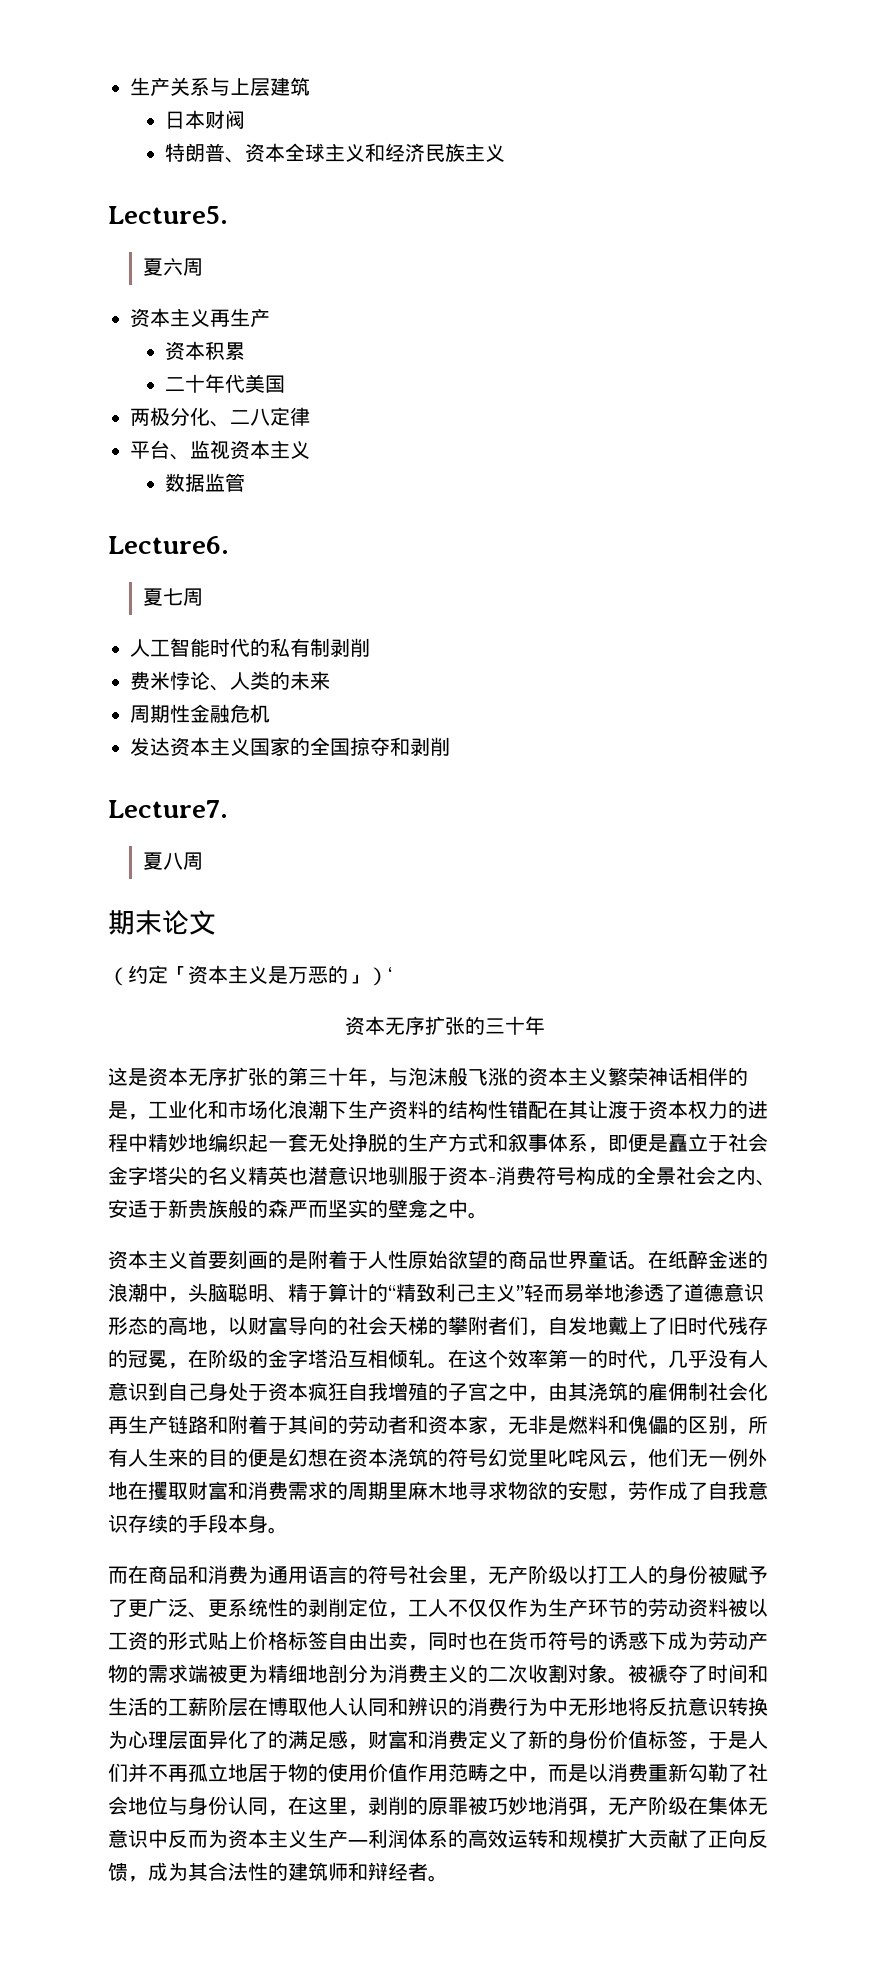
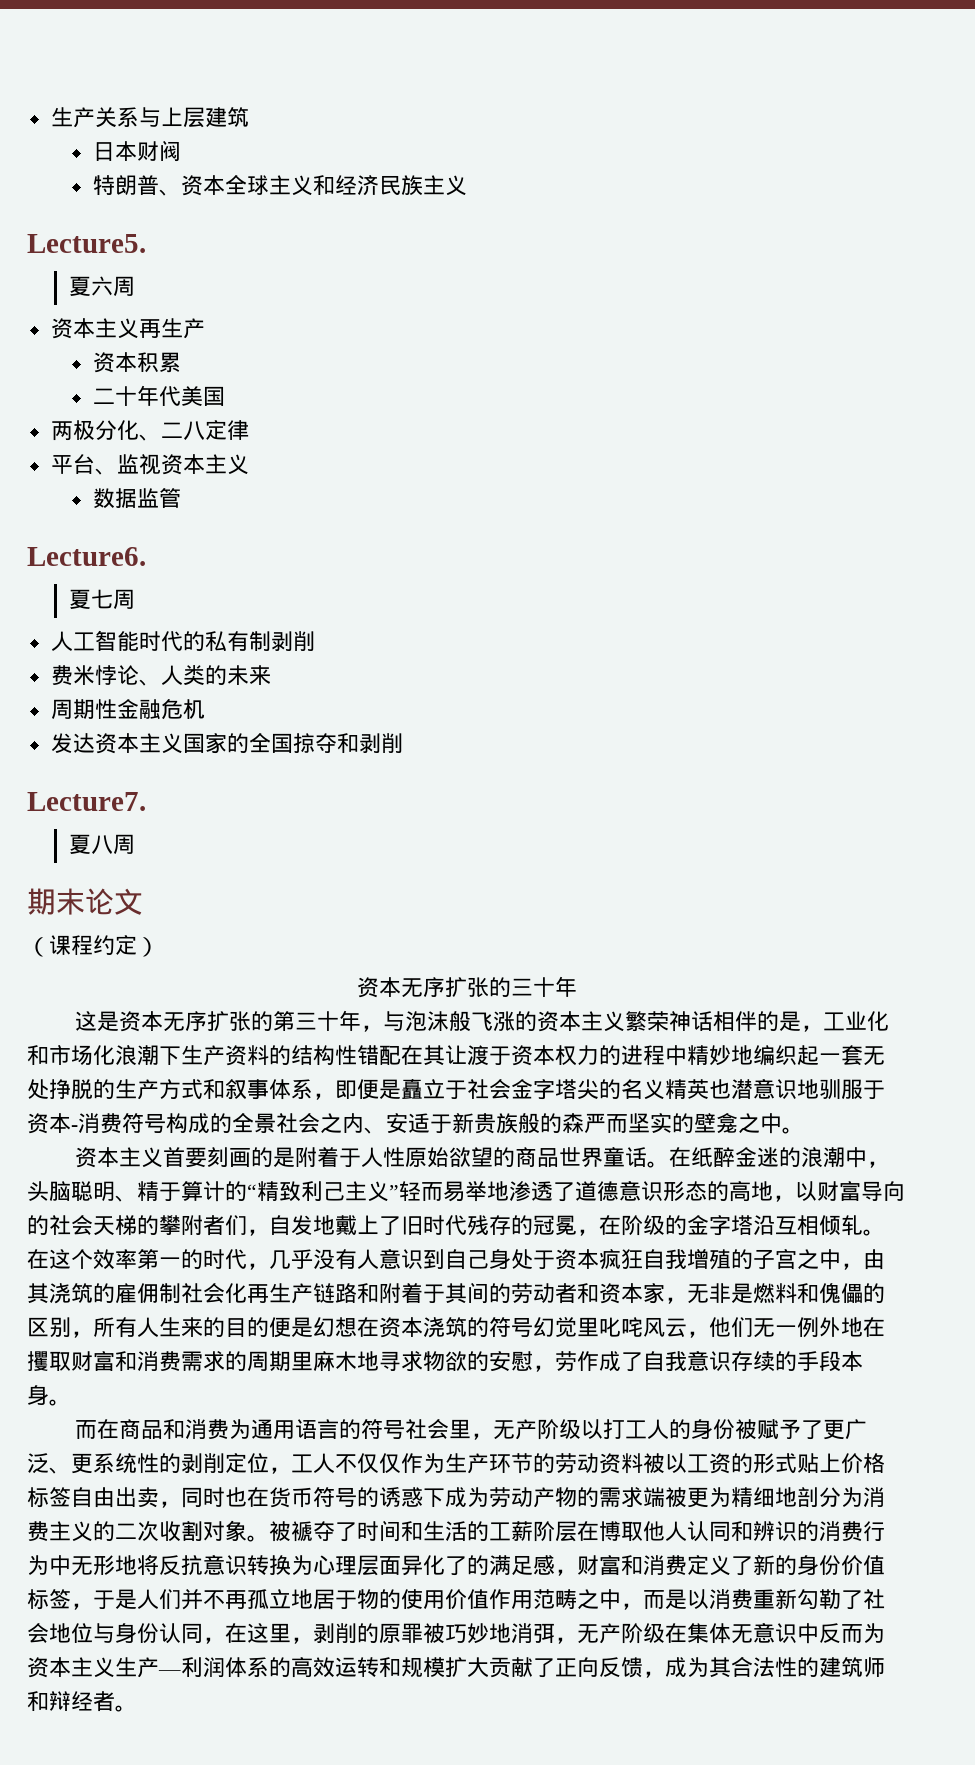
[128,965,368,985] 约定「资本主义是万恶的」 -> [49,935,137,955] 课程约定
[388,967,392,982] ‘ -> (159, 947) none

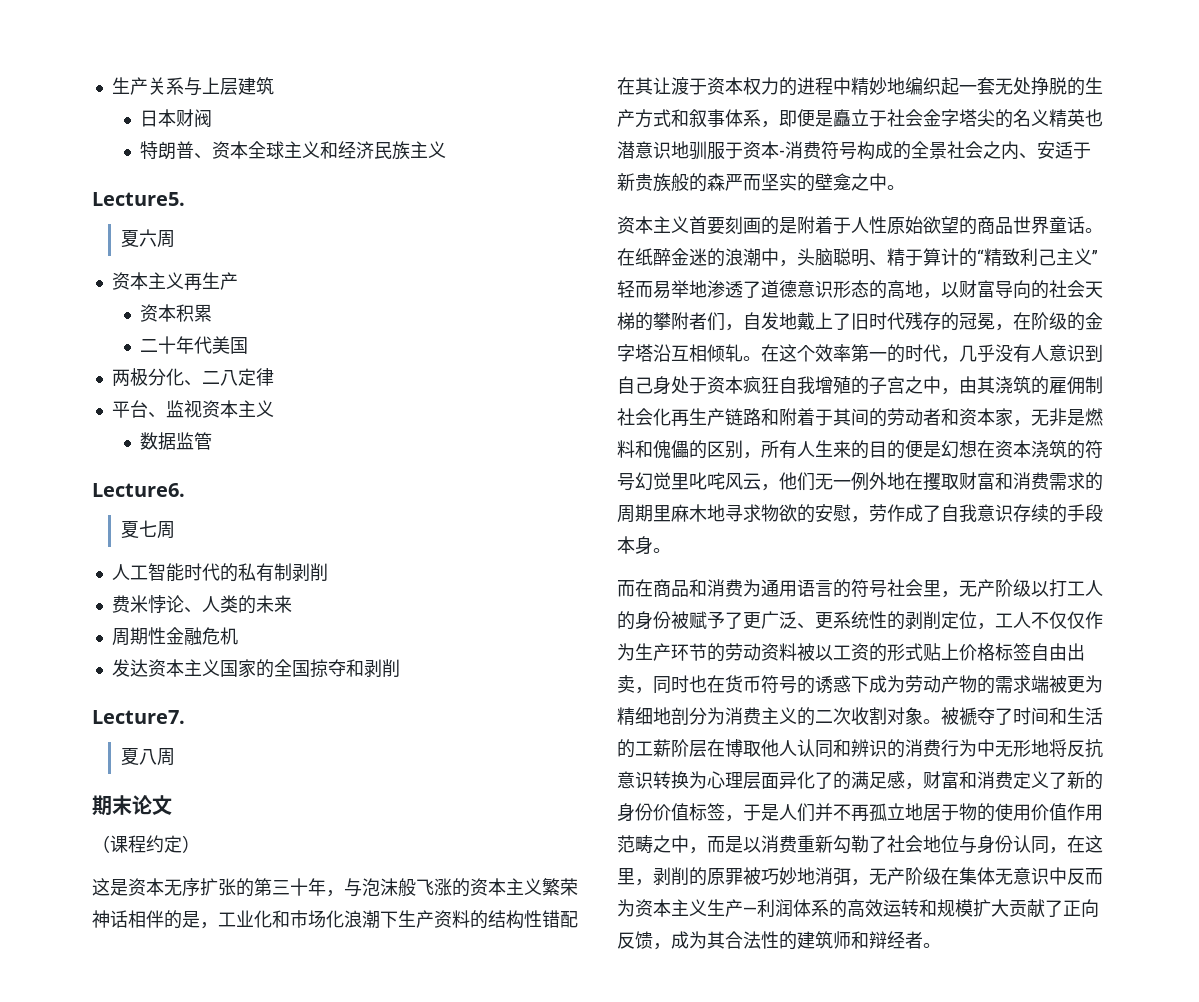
[356,976,577,998] // 资本无序扩张的三十年 -> (200, 844) none

